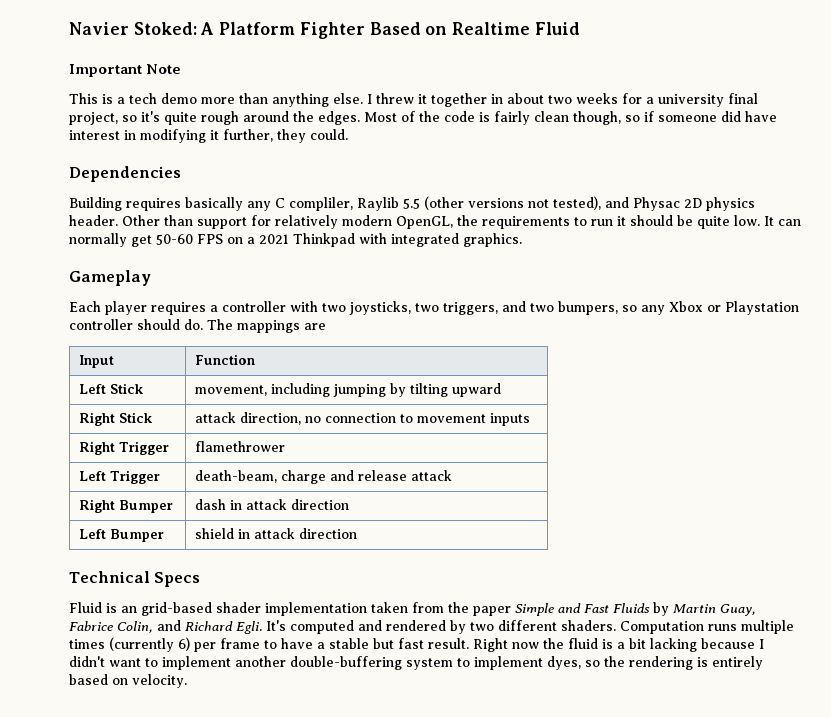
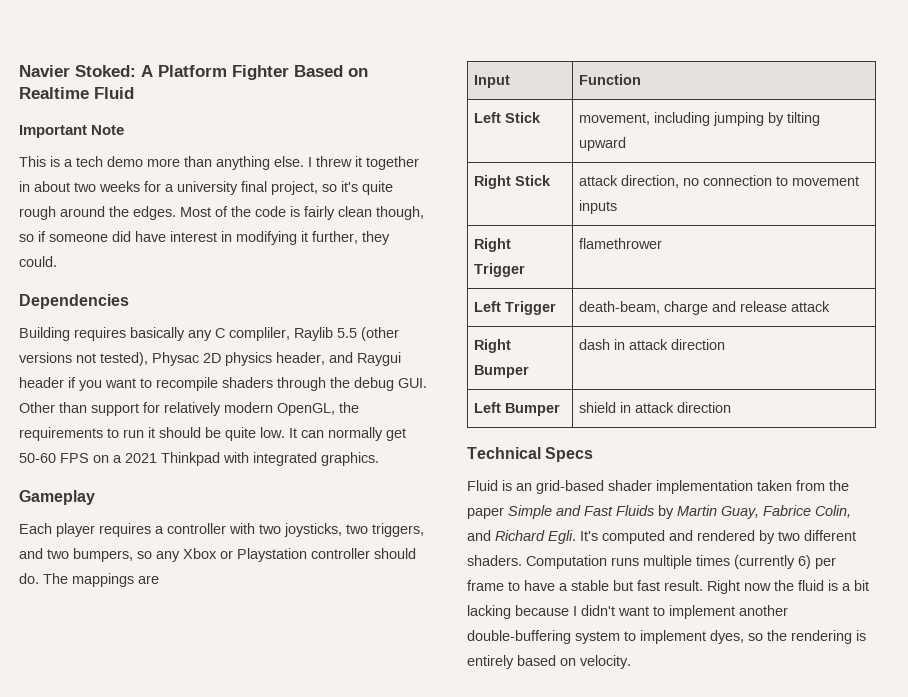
[605,197,629,208] and -> (148, 359) none
[69,215,118,226] header. -> [276,352,401,366] [19,377,427,391] header, and Raygui header if you want to recompile shaders through the debug GUI.

